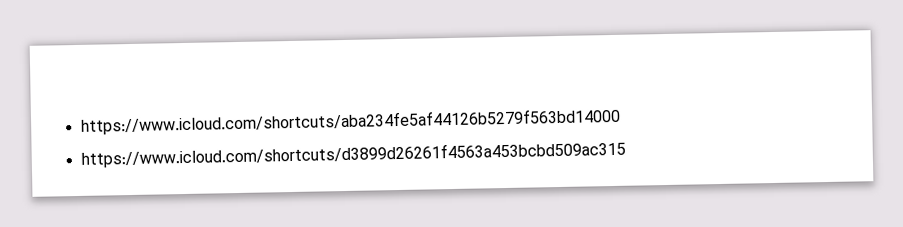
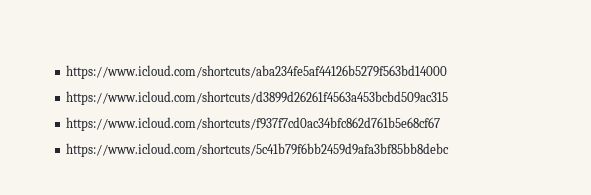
(626, 154) none -> [66,117,441,131] [66,143,450,157] // https://www.icloud.com/shortcuts/f937f7cd0ac34bfc862d761b5e68cf67 // https://www.icloud.com/shortcuts/5c41b79f6bb2459d9afa3bf85bb8debc

